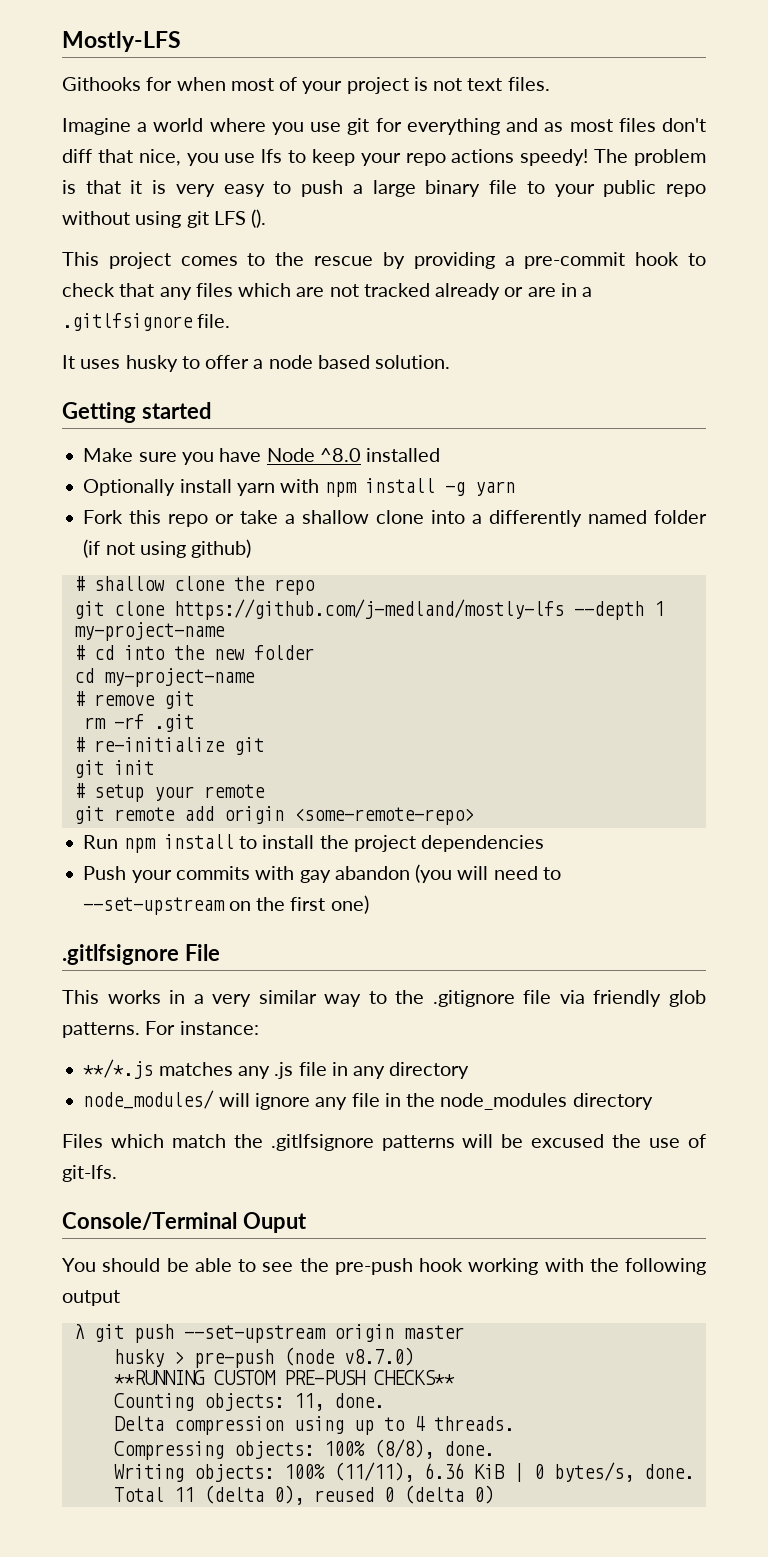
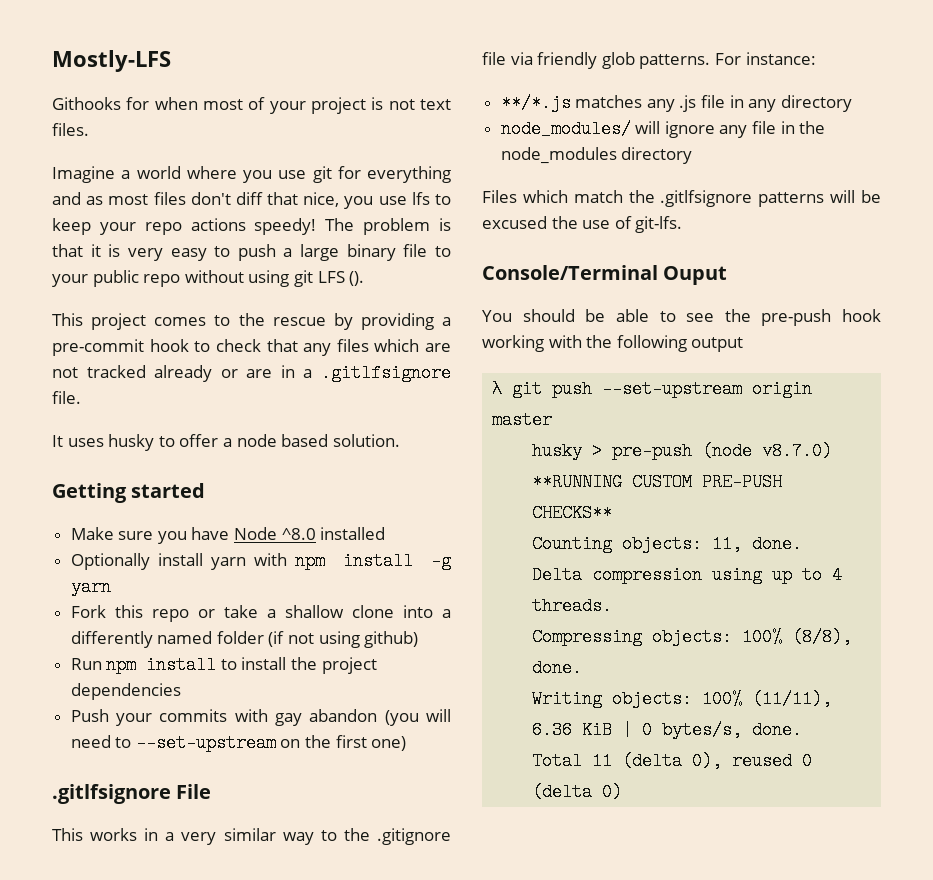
[73,576,315,595] [73,599,664,620] [73,622,225,641] [73,645,314,660] [73,668,255,687] [73,691,194,709] [83,714,194,732] [73,737,264,755] [73,760,154,778] [73,783,265,802] [73,806,474,825] // # shallow clone the repo // git clone https://github.com/j-medland/mostly-lfs --depth 1 my-project-name // # cd into the new folder // cd my-project-name // # remove git // rm -rf .git // # re-initialize git // git init // # setup your remote // git remote add origin <some-remote-repo> -> (419, 639) none

